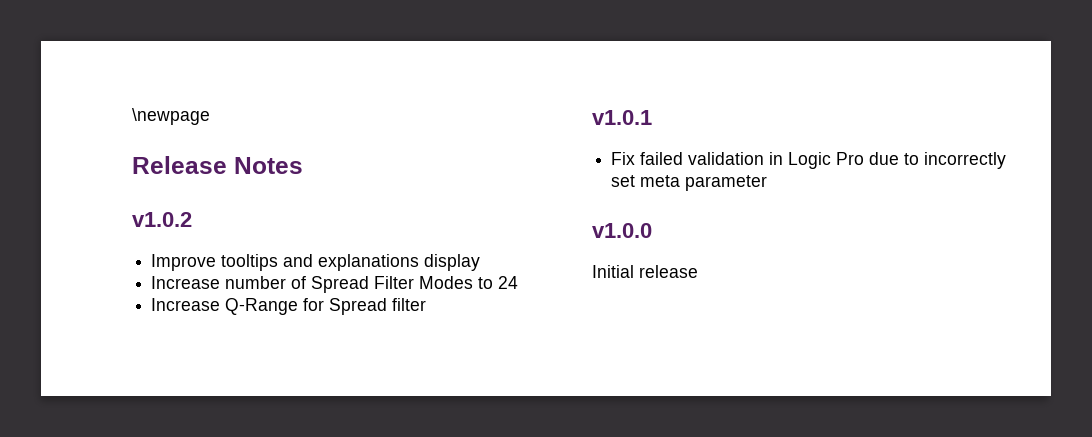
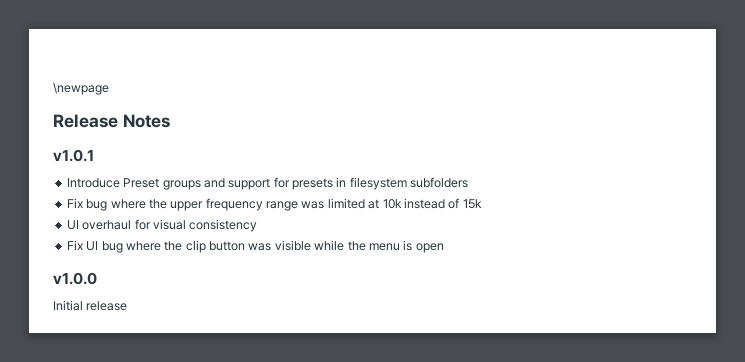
[132,212,192,227] [151,254,481,271] [151,276,519,293] [151,298,427,315] [592,110,652,125] [611,152,1007,169] [611,175,768,191] v1.0.2 // Improve tooltips and explanations display // Increase number of Spread Filter Modes to 24 // Increase Q-Range for Spread filter // v1.0.1 // Fix failed validation in Logic Pro due to incorrectly set meta parameter -> [53,149,94,162] [66,177,469,190] [66,198,482,211] [66,219,258,232] [66,240,444,253] v1.0.1 // Introduce Preset groups and support for presets in filesystem subfolders // Fix bug where the upper frequency range was limited at 10k instead of 15k // UI overhaul for visual consistency // Fix UI bug where the clip button was visible while the menu is open

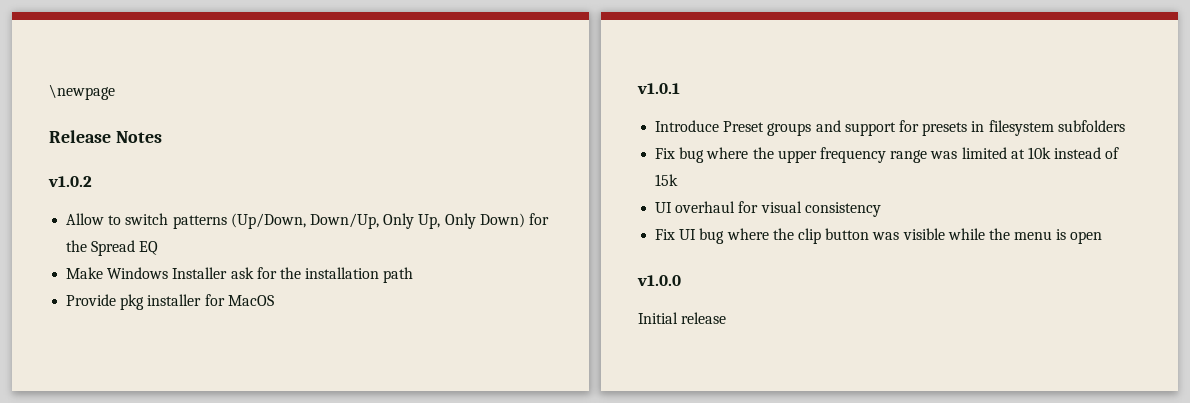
(170, 121) none -> [48,176,92,187] [66,213,549,229] [66,240,159,256] [66,267,414,283] [66,294,274,310] // v1.0.2 // Allow to switch patterns (Up/Down, Down/Up, Only Up, Only Down) for the Spread EQ // Make Windows Installer ask for the installation path // Provide pkg installer for MacOS

